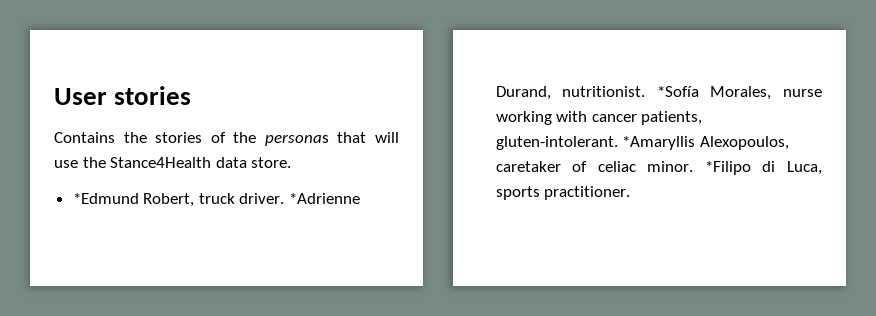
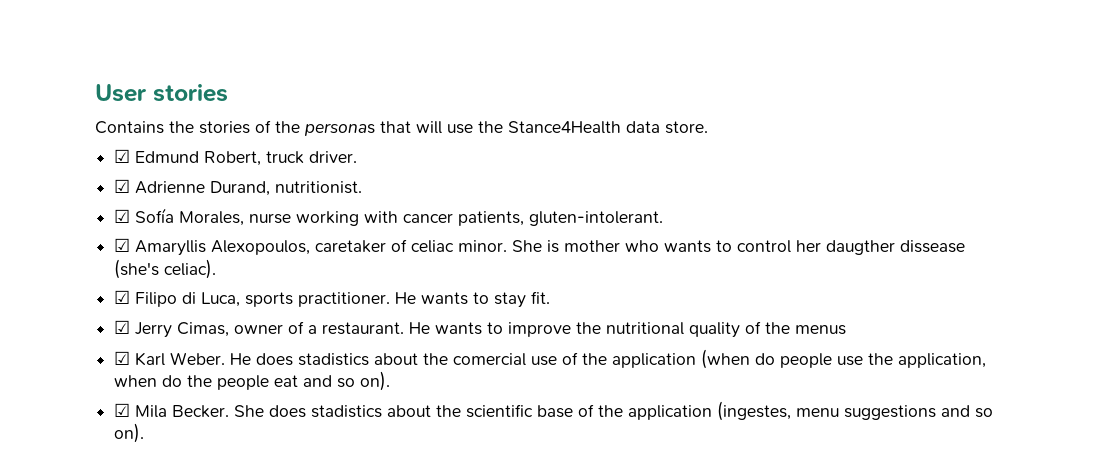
[72,193,139,204] *Edmund -> [114,149,200,163] ☑ Edmund
[289,193,361,204] *Adrienne -> [114,179,206,194] // ☑ Adrienne
[656,86,699,97] *Sofía -> [114,208,175,223] // ☑ Sofía
[622,136,696,150] *Amaryllis -> [114,238,207,256] // ☑ Amaryllis
[704,161,822,175] [495,186,631,200] *Filipo di Luca, sports practitioner. -> [512,240,966,255] [114,259,217,279] [114,290,551,308] [114,320,847,338] [114,349,987,369] [114,371,391,391] [114,401,994,421] [114,423,145,443] She is mother who wants to control her daugther dissease (she's celiac). // ☑ Filipo di Luca, sports practitioner. He wants to stay fit. // ☑ Jerry Cimas, owner of a restaurant. He wants to improve the nutritional quality of the menus // ☑ Karl Weber. He does stadistics about the comercial use of the application (when do people use the application, when do the people eat and so on). // ☑ Mila Becker. She does stadistics about the scientific base of the application (ingestes, menu suggestions and so on).

